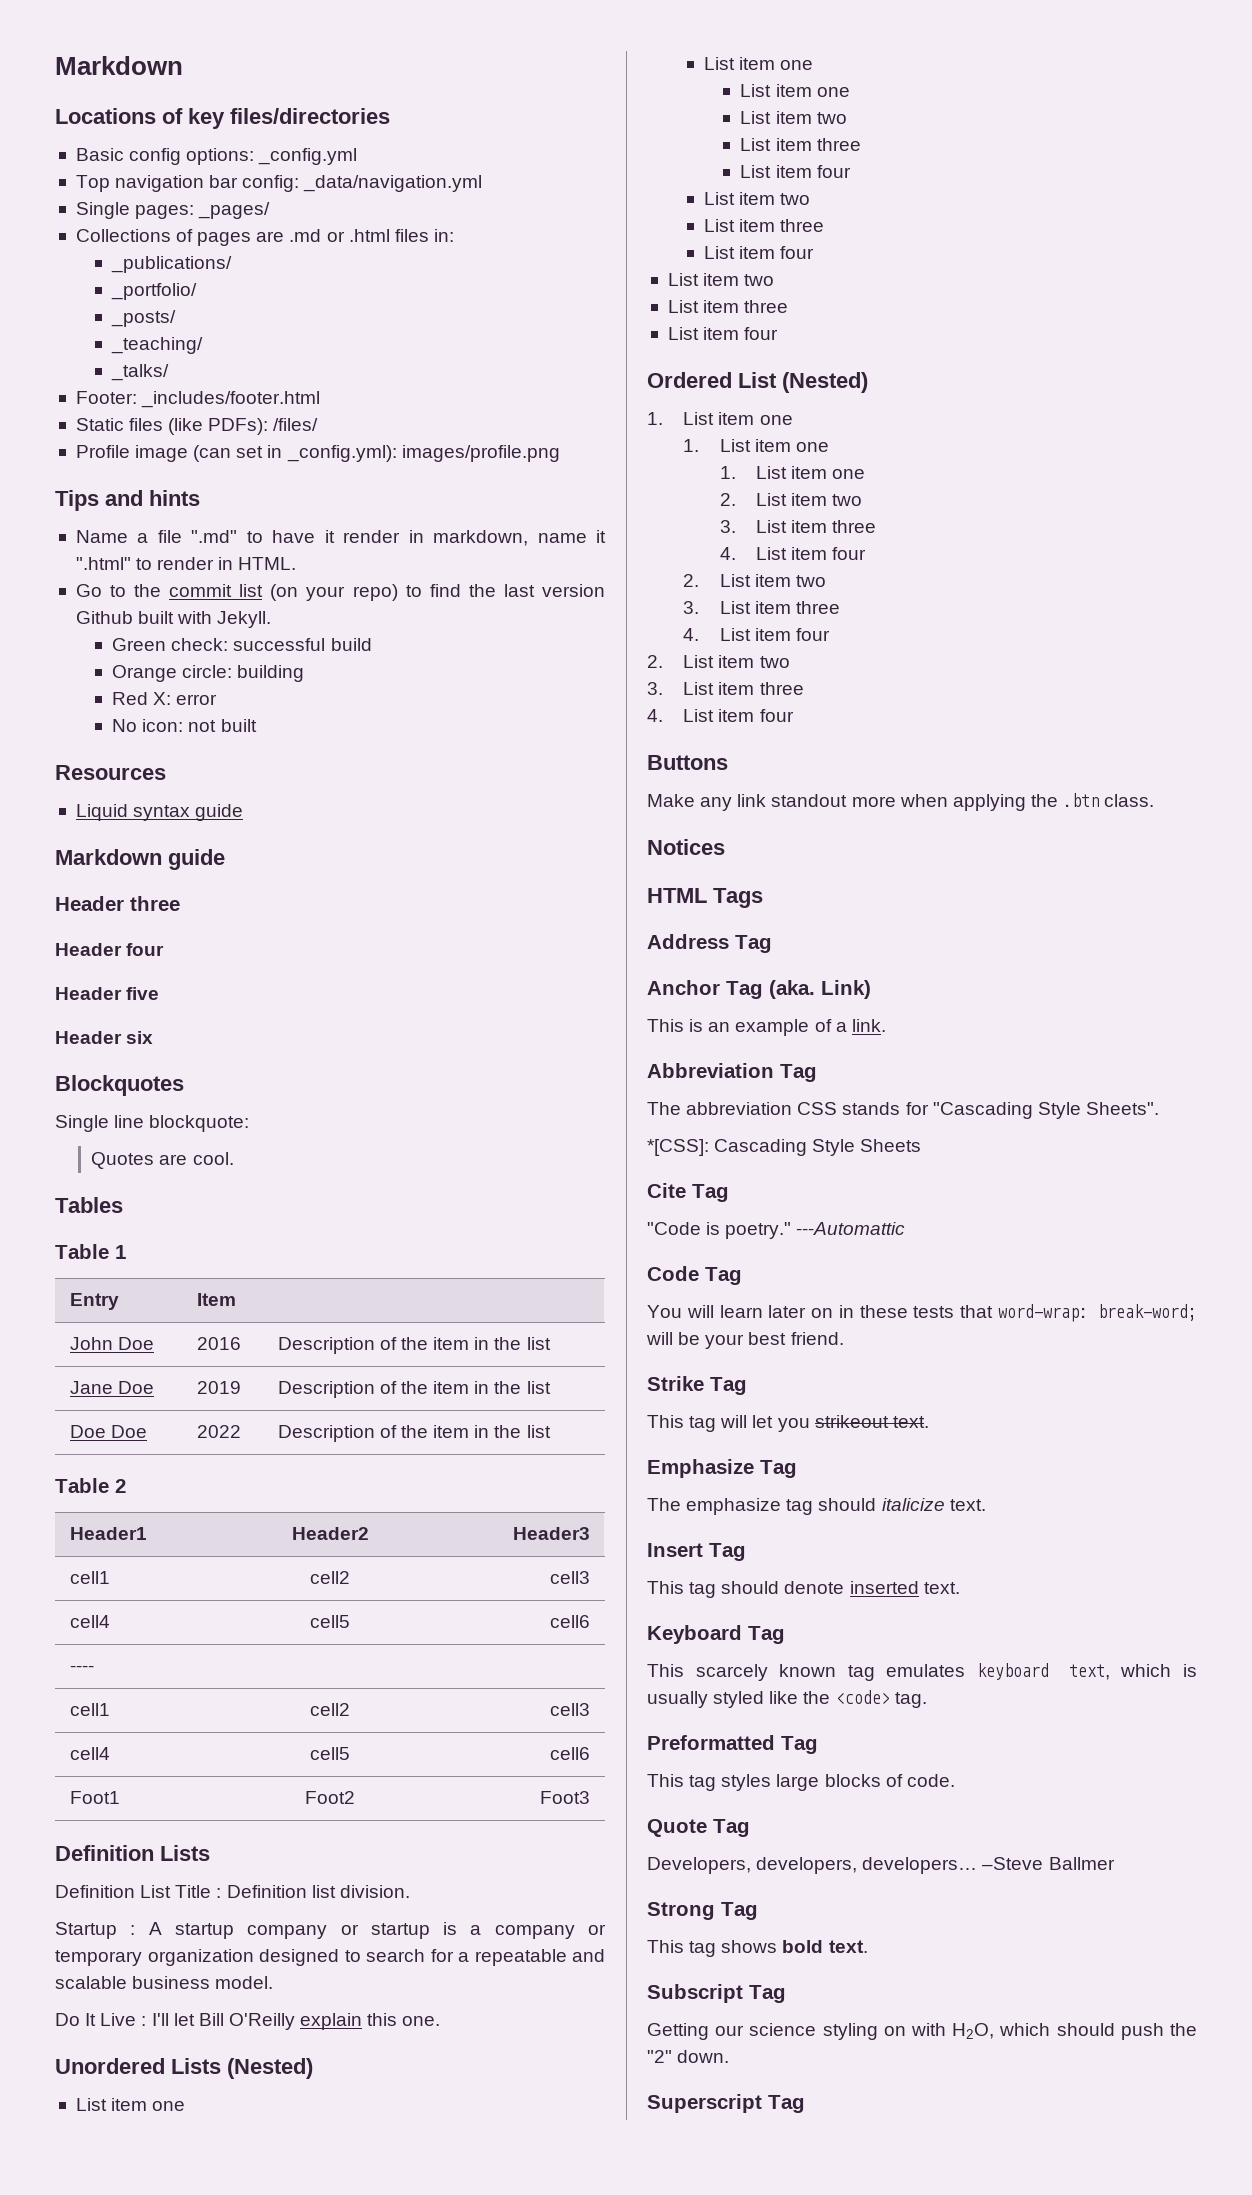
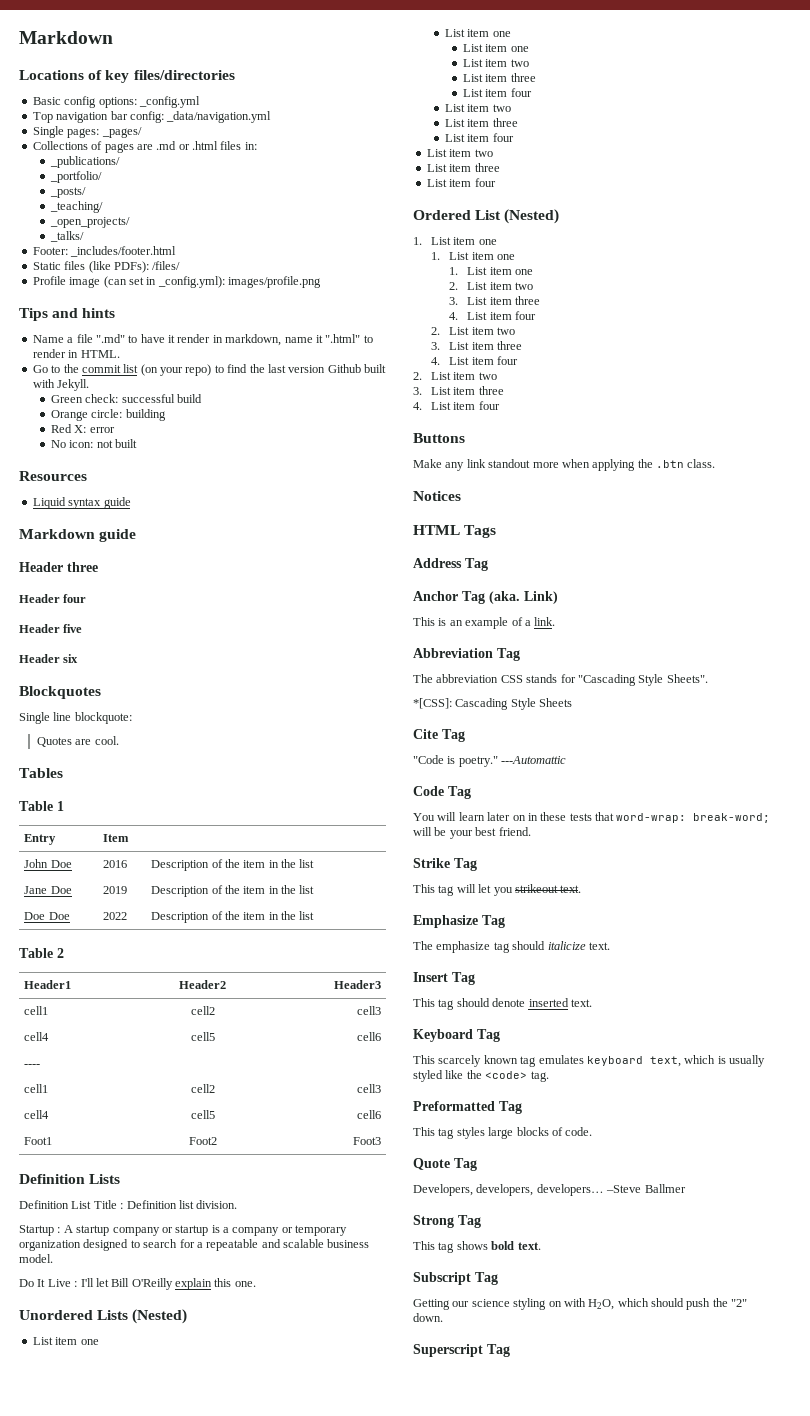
(204, 345) none -> [49,217,130,228] // _open_projects/

